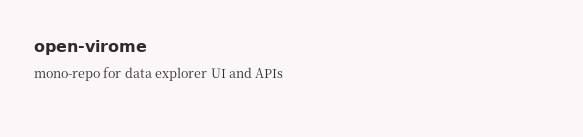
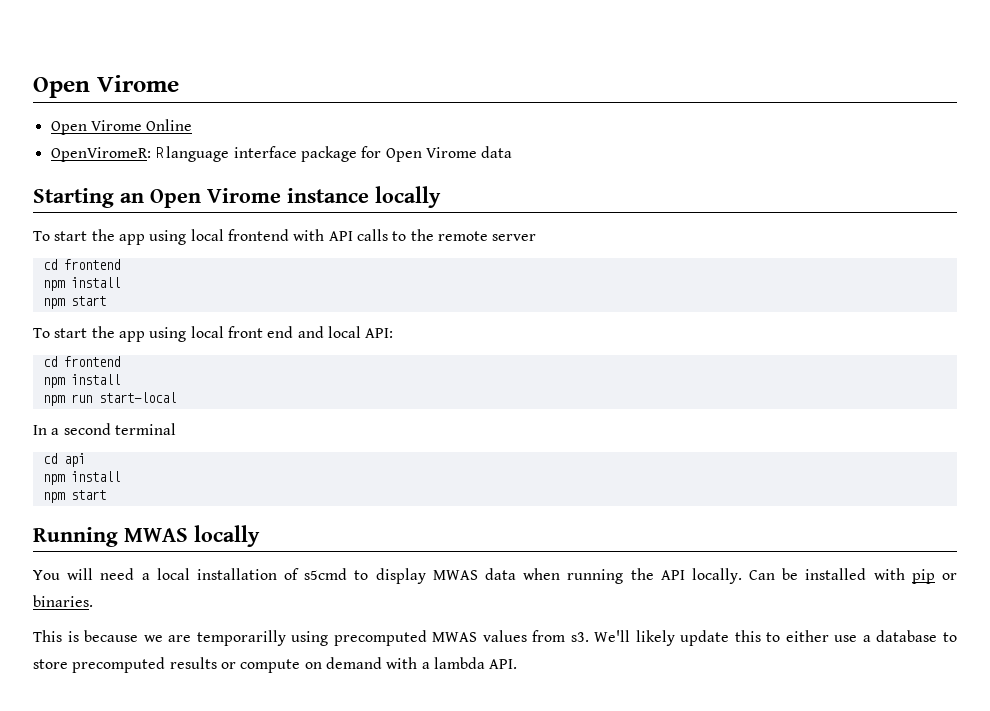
[34,40,147,55] [34,67,284,81] open-virome // mono-repo for data explorer UI and APIs -> [33,75,179,98] [50,119,193,135] [50,146,513,162] [33,186,441,208] [33,229,537,245] [42,259,120,270] [42,277,120,291] [42,296,106,309] [33,326,394,342] [42,356,120,367] [42,374,120,388] [42,392,176,406] [33,423,176,435] [42,453,85,467] [42,471,120,485] [42,490,106,503] [33,525,260,547] [33,568,957,584] [33,595,93,607] [33,630,957,646] [33,657,518,673] Open Virome // Open Virome Online // OpenViromeR: R language interface package for Open Virome data // Starting an Open Virome instance locally // To start the app using local frontend with API calls to the remote server // cd frontend // npm install // npm start // To start the app using local front end and local API: // cd frontend // npm install // npm run start-local // In a second terminal // cd api // npm install // npm start // Running MWAS locally // You will need a local installation of s5cmd to display MWAS data when running the API locally. Can be installed with pip or binaries. // This is because we are temporarilly using precomputed MWAS values from s3. We'll likely update this to either use a database to store precomputed results or compute on demand with a lambda API.

